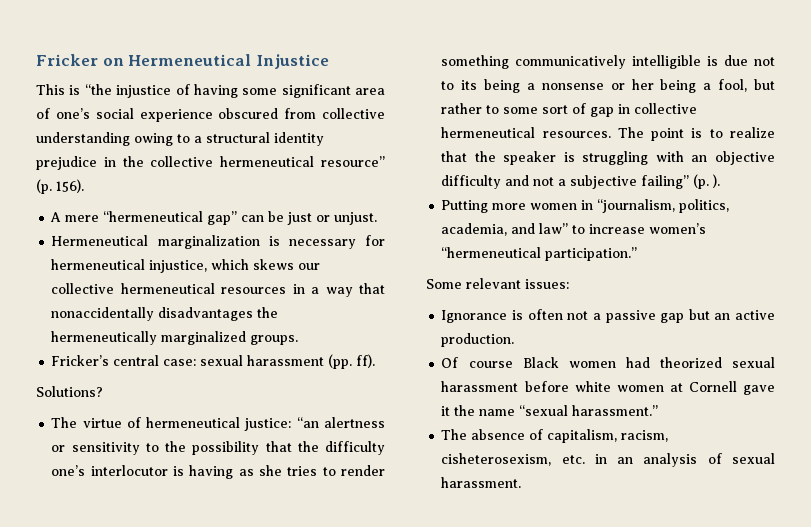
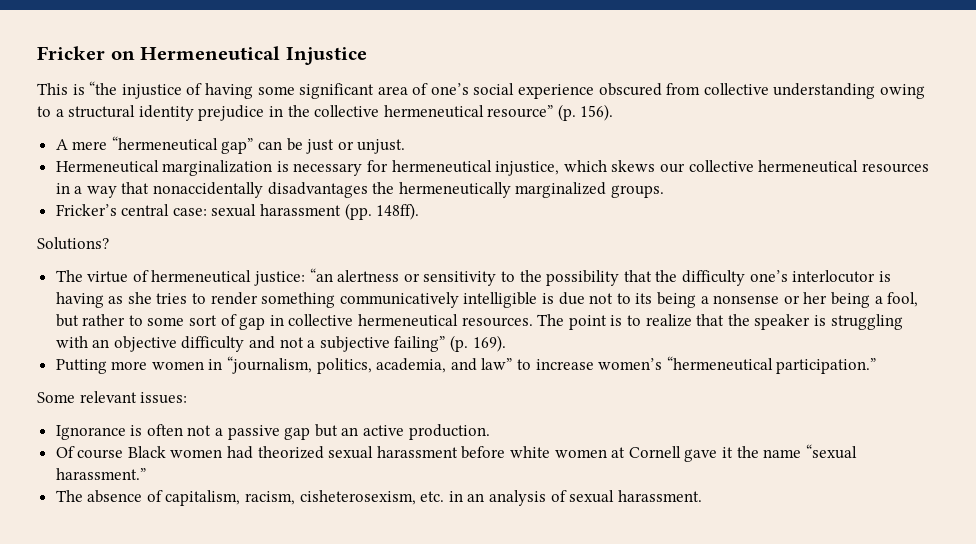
[356,354,376,368] ff). -> [376,203,420,220] 148ff).
[713,174,721,188] ). -> [472,335,506,352] 169).

